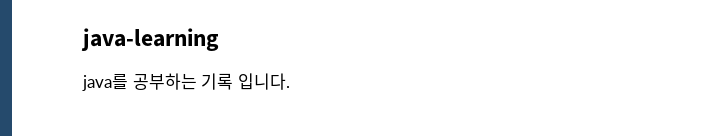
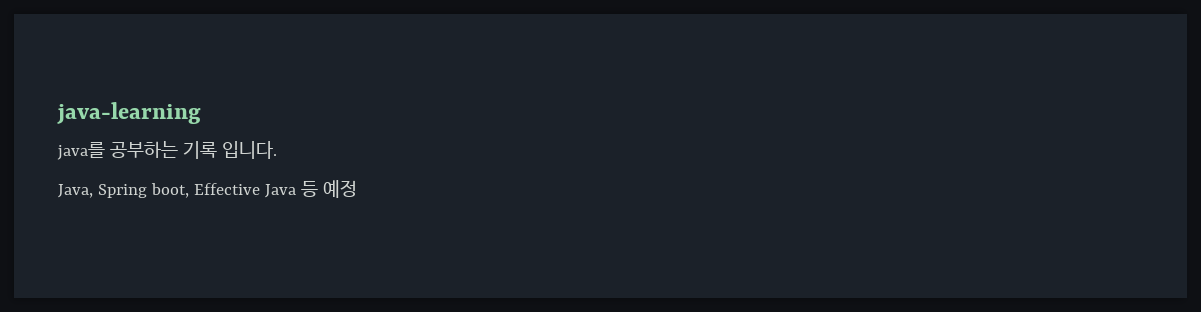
(290, 81) none -> [58,180,357,198] // Java, Spring boot, Effective Java 등 예정

